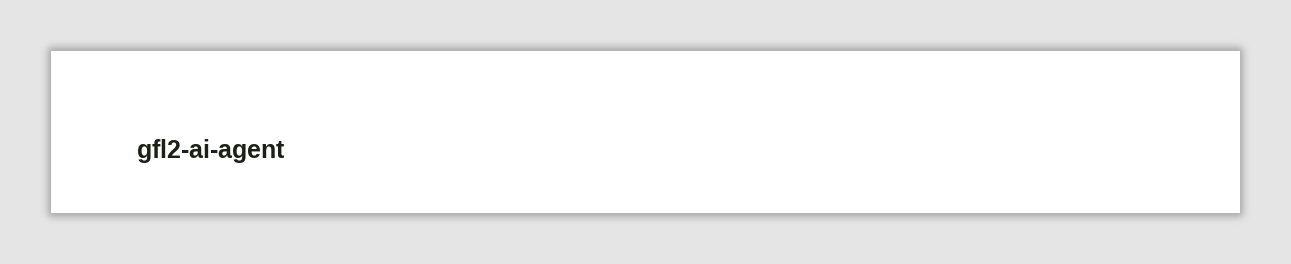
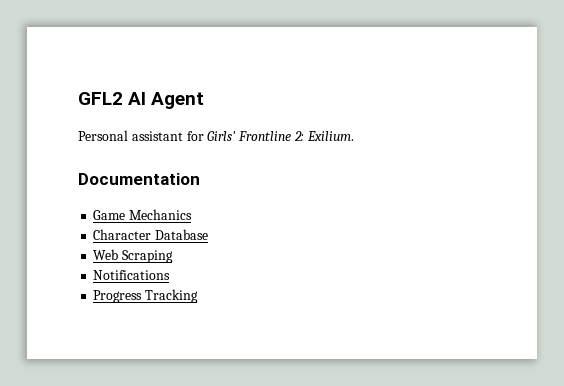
[137,139,285,163] gfl2-ai-agent -> [78,92,205,109] [78,130,354,141] [78,173,200,185] [93,209,193,220] [93,229,209,240] [93,249,174,263] [93,270,171,280] [93,289,199,303] GFL2 AI Agent // Personal assistant for Girls' Frontline 2: Exilium. // Documentation // Game Mechanics // Character Database // Web Scraping // Notifications // Progress Tracking

